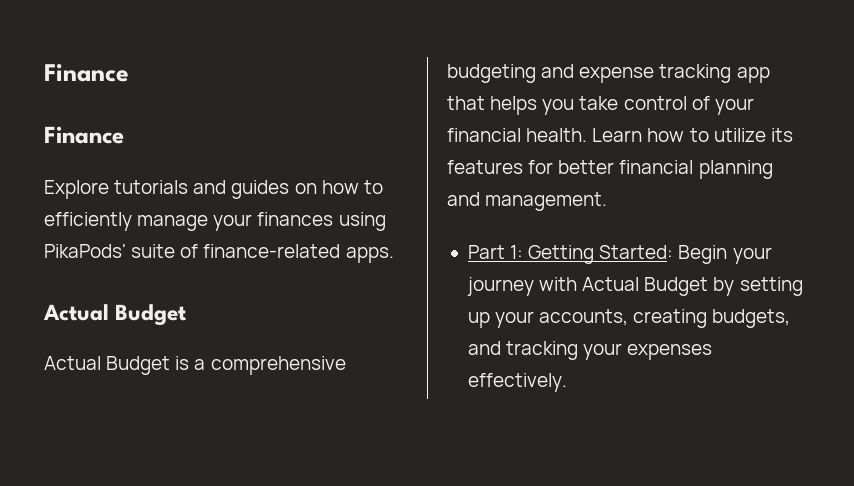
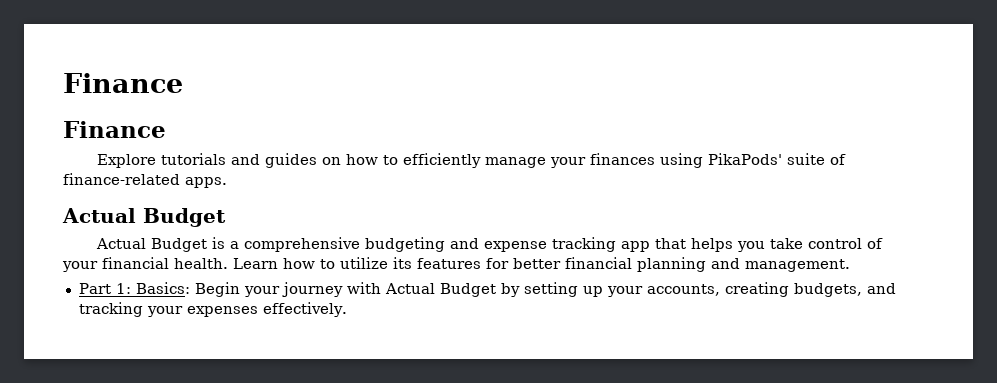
[528,245,674,264] Getting Started: -> [135,282,190,294] Basics:

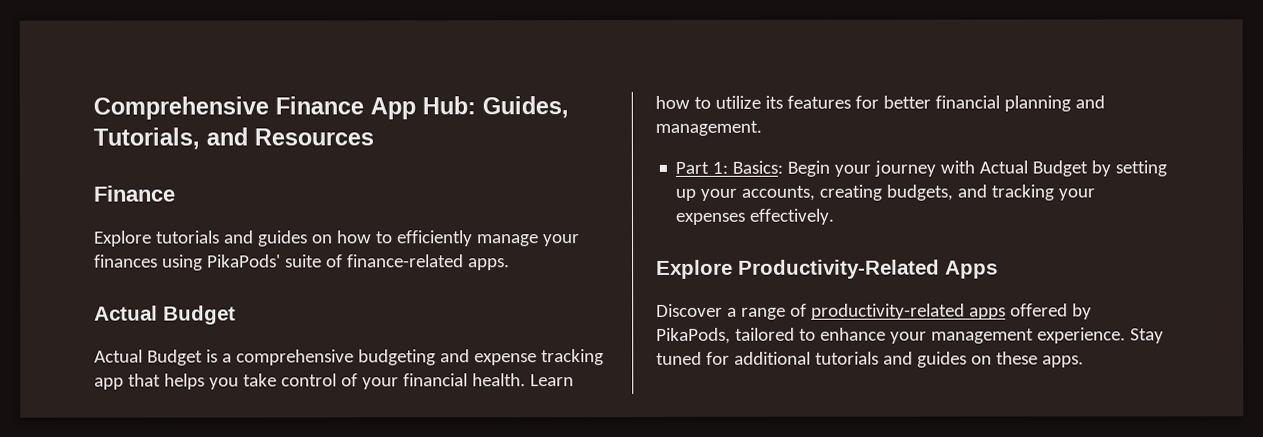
[63,73,183,93] Finance -> [93,96,569,120] [93,127,374,150] Comprehensive Finance App Hub: Guides, Tutorials, and Resources
(347, 309) none -> [656,259,998,279] [656,303,1092,320] [656,327,1164,344] [656,351,1084,368] // Explore Productivity-Related Apps // Discover a range of productivity-related apps offered by PikaPods, tailored to enhance your management experience. Stay tuned for additional tutorials and guides on these apps.

